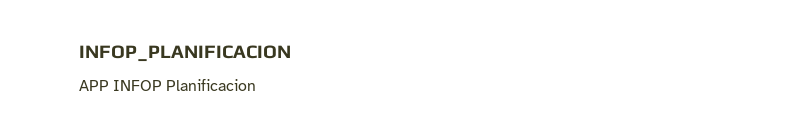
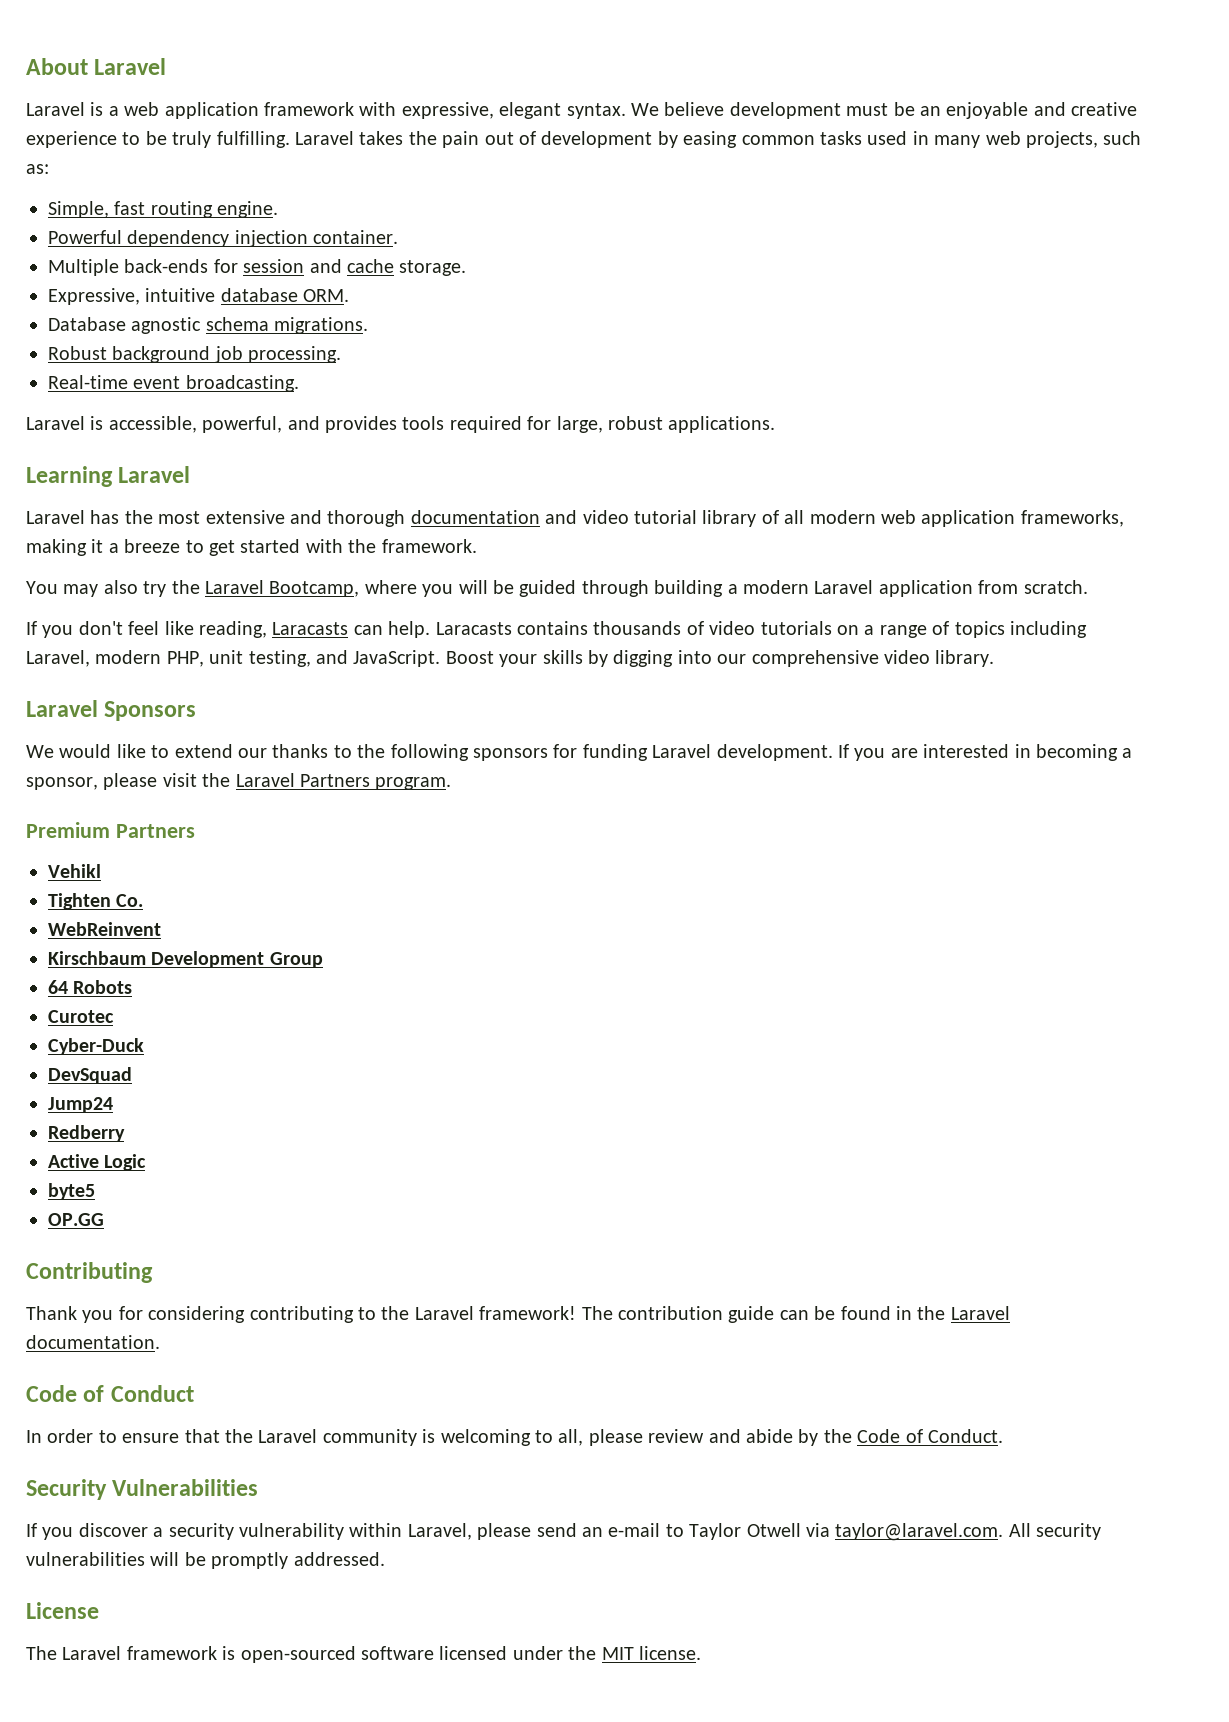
[79,45,291,62] [79,79,257,91] INFOP_PLANIFICACION // APP INFOP Planificacion -> [26,58,167,75] [26,102,1138,119] [26,131,1142,148] [26,164,49,174] [48,201,279,218] [48,230,399,247] [48,259,467,276] [48,288,350,305] [48,317,369,334] [48,346,342,363] [48,375,299,392] [26,416,776,433] [26,466,191,487] [26,510,1124,527] [26,539,477,556] [26,580,1088,597] [26,621,1087,638] [26,650,995,667] [26,700,197,721] [26,744,1133,761] [26,773,452,790] [26,822,195,838] [48,864,101,878] [48,893,144,910] [48,922,161,936] [48,951,323,968] [48,980,133,994] [48,1010,114,1023] [48,1038,144,1055] [48,1067,132,1084] [48,1097,113,1113] [48,1125,125,1142] [48,1154,147,1171] [48,1183,95,1200] [48,1213,104,1226] [26,1262,153,1283] [26,1306,1010,1323] [26,1335,160,1349] [26,1385,194,1402] [26,1429,1003,1446] [26,1479,259,1500] [26,1523,1102,1541] [26,1552,385,1569] [26,1602,99,1619] [26,1646,701,1663] About Laravel // Laravel is a web application framework with expressive, elegant syntax. We believe development must be an enjoyable and creative experience to be truly fulfilling. Laravel takes the pain out of development by easing common tasks used in many web projects, such as: // Simple, fast routing engine. // Powerful dependency injection container. // Multiple back-ends for session and cache storage. // Expressive, intuitive database ORM. // Database agnostic schema migrations. // Robust background job processing. // Real-time event broadcasting. // Laravel is accessible, powerful, and provides tools required for large, robust applications. // Learning Laravel // Laravel has the most extensive and thorough documentation and video tutorial library of all modern web application frameworks, making it a breeze to get started with the framework. // You may also try the Laravel Bootcamp, where you will be guided through building a modern Laravel application from scratch. // If you don't feel like reading, Laracasts can help. Laracasts contains thousands of video tutorials on a range of topics including Laravel, modern PHP, unit testing, and JavaScript. Boost your skills by digging into our comprehensive video library. // Laravel Sponsors // We would like to extend our thanks to the following sponsors for funding Laravel development. If you are interested in becoming a sponsor, please visit the Laravel Partners program. // Premium Partners // Vehikl // Tighten Co. // WebReinvent // Kirschbaum Development Group // 64 Robots // Curotec // Cyber-Duck // DevSquad // Jump24 // Redberry // Active Logic // byte5 // OP.GG // Contributing // Thank you for considering contributing to the Laravel framework! The contribution guide can be found in the Laravel documentation. // Code of Conduct // In order to ensure that the Laravel community is welcoming to all, please review and abide by the Code of Conduct. // Security Vulnerabilities // If you discover a security vulnerability within Laravel, please send an e-mail to Taylor Otwell via taylor@laravel.com. All security vulnerabilities will be promptly addressed. // License // The Laravel framework is open-sourced software licensed under the MIT license.

